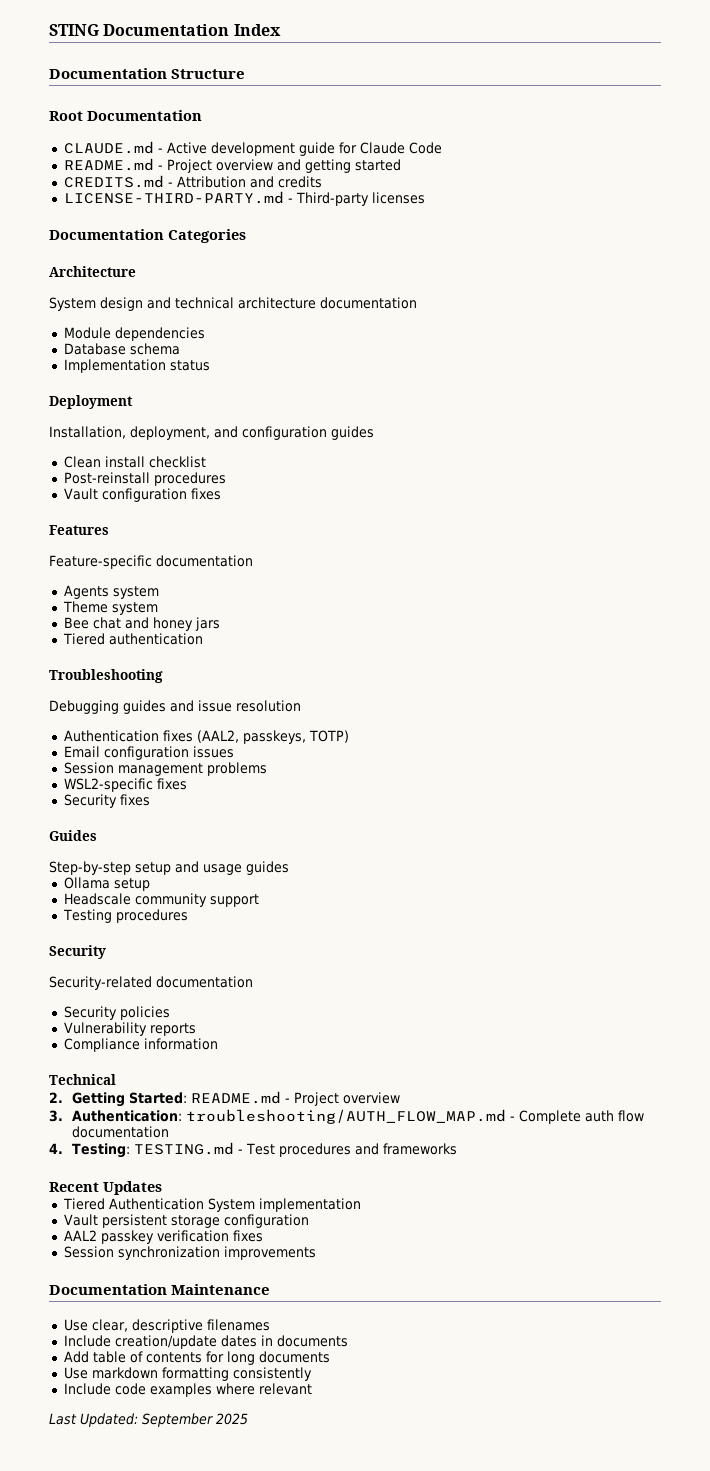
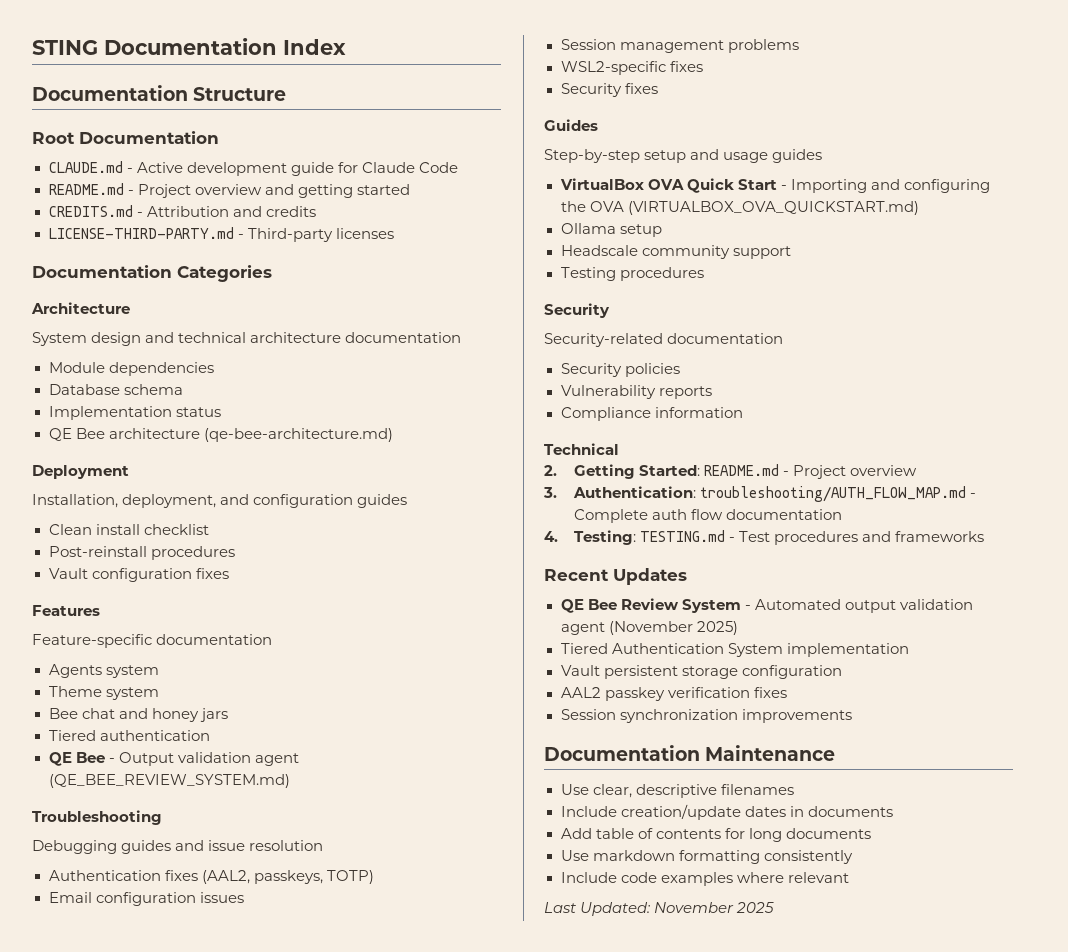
(210, 365) none -> [48,428,393,442] // QE Bee architecture (qe-bee-architecture.md)
(203, 639) none -> [48,752,299,766] [48,774,290,788] // QE Bee - Output validation agent (QE_BEE_REVIEW_SYSTEM.md)
(289, 868) none -> [559,178,990,193] [560,201,919,215] // VirtualBox OVA Quick Start - Importing and configuring the OVA (VIRTUALBOX_OVA_QUICKSTART.md)
(162, 1188) none -> [560,598,973,613] [560,621,738,635] // QE Bee Review System - Automated output validation agent (November 2025)
[142,1413,213,1427] September -> [654,902,735,913] November

